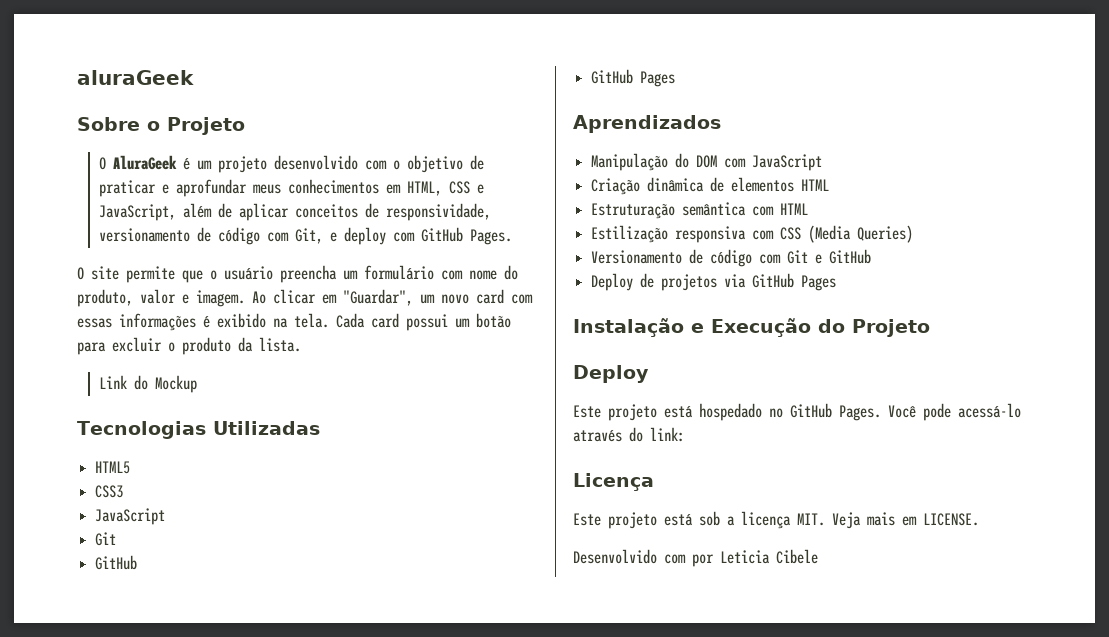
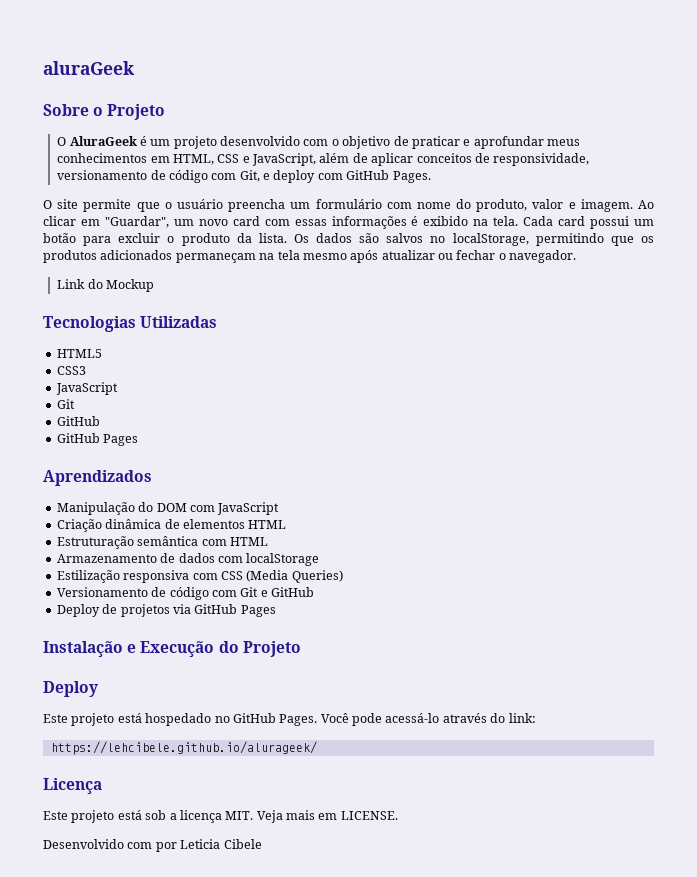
(301, 344) none -> [293,233,654,246] [43,250,577,263] Os dados são salvos no localStorage, permitindo que os produtos adicionados permaneçam na tela mesmo após atualizar ou fechar o navegador.
(809, 209) none -> [56,553,320,566] // Armazenamento de dados com localStorage
(685, 434) none -> [50,741,317,755] // https://lehcibele.github.io/alurageek/

